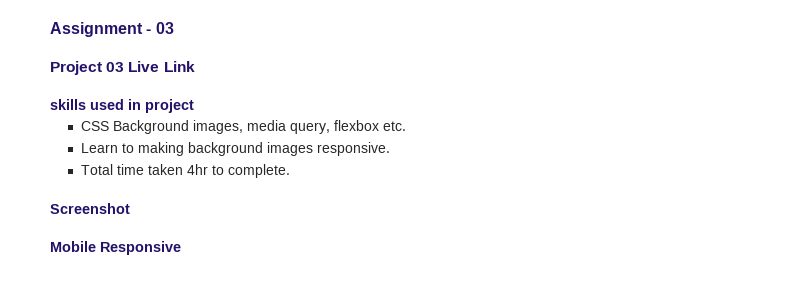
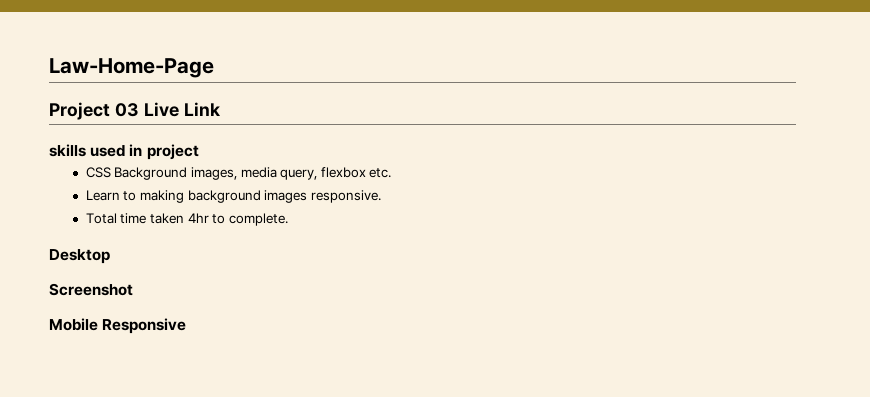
[50,22,174,37] Assignment - 03 -> [49,58,214,78] Law-Home-Page
(291, 171) none -> [49,249,110,264] // Desktop

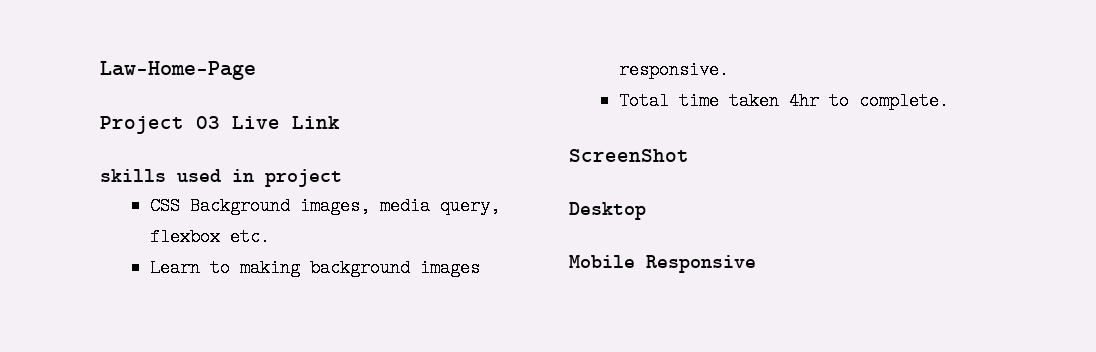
(288, 219) none -> [569,149,689,162] // ScreenShot
[49,283,133,296] // Screenshot -> (646, 211) none

